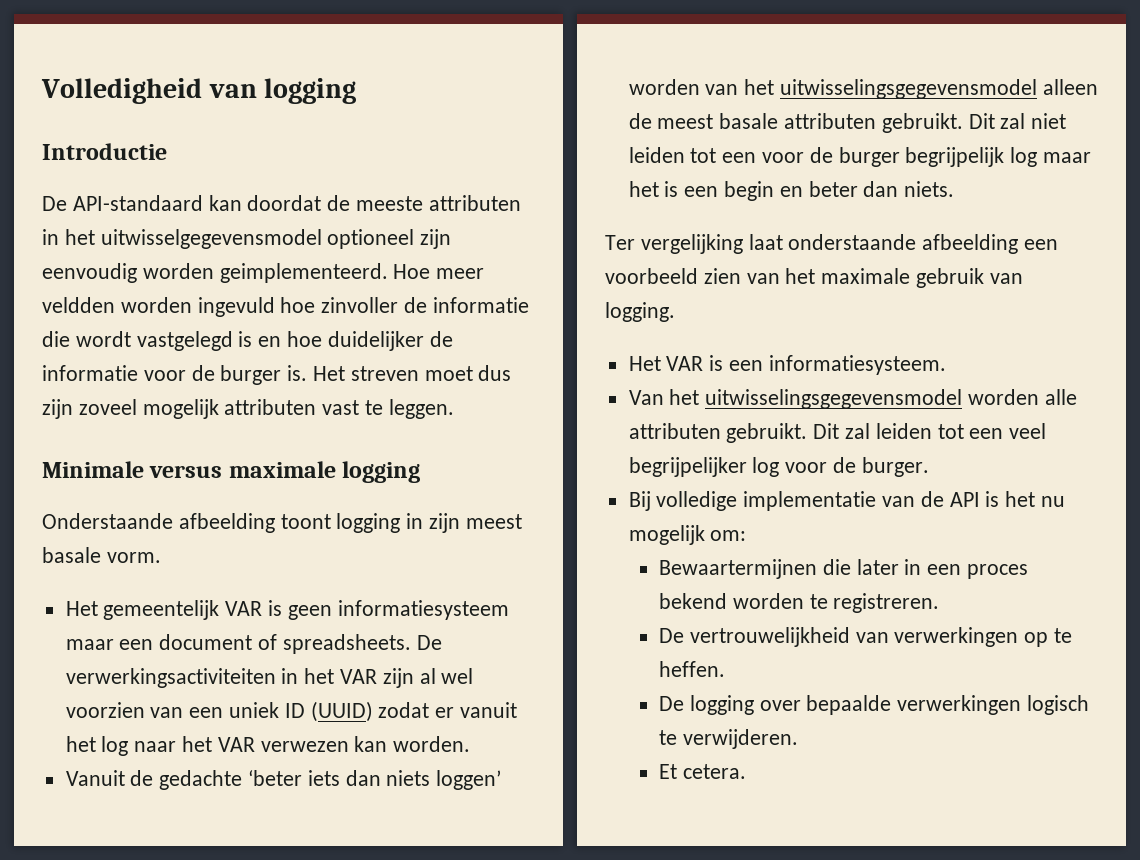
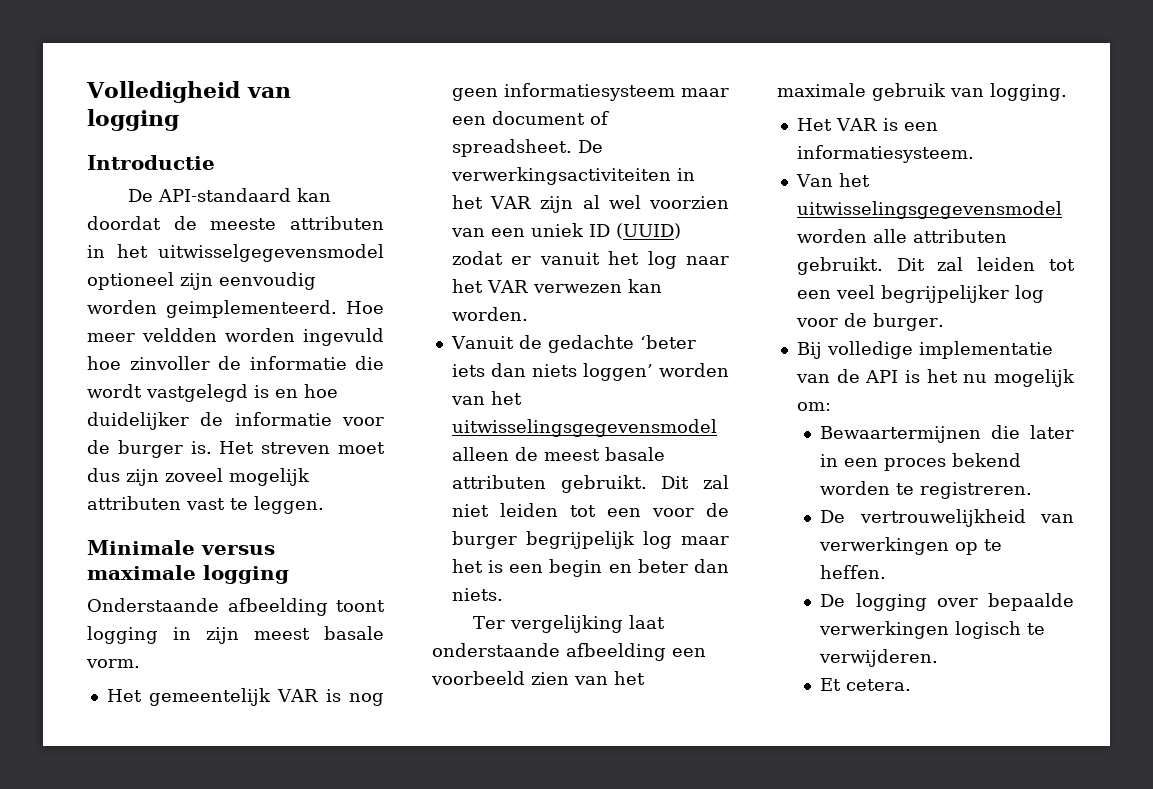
(283, 608) none -> [349,693,384,706] nog
[282,634,411,654] spreadsheets. -> [451,139,572,157] spreadsheet.

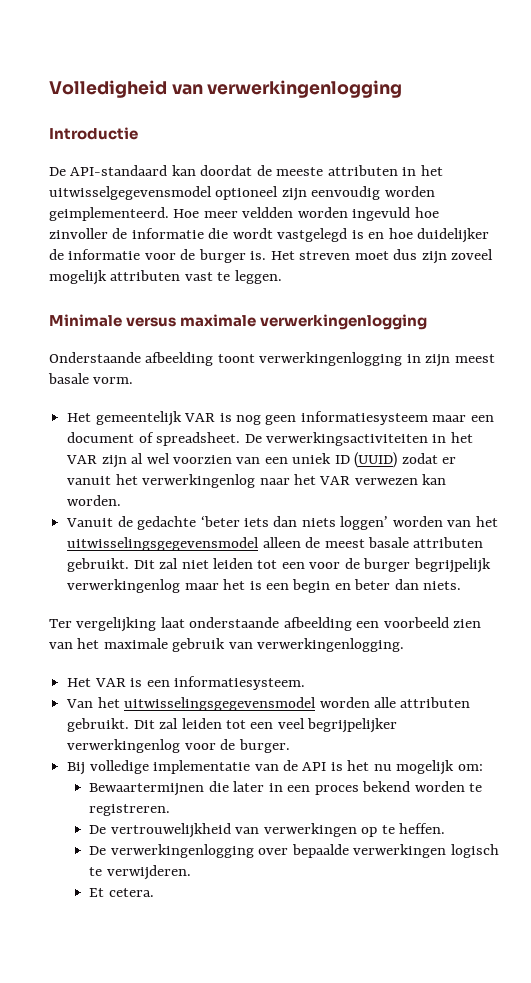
[87,109,179,131] logging -> [207,80,403,98] verwerkingenlogging
[203,565,289,584] logging -> [260,314,428,330] verwerkingenlogging
[87,626,158,644] logging -> [259,352,403,366] verwerkingenlogging
[647,251,677,269] log -> [142,474,256,488] verwerkingenlog
[642,531,672,549] log -> [67,579,181,593] verwerkingenlog
[990,83,1067,101] logging. -> [257,638,405,652] verwerkingenlogging.
[1014,285,1044,303] log -> [67,739,181,753] verwerkingenlog
[855,593,927,611] logging -> [110,844,254,858] verwerkingenlogging

